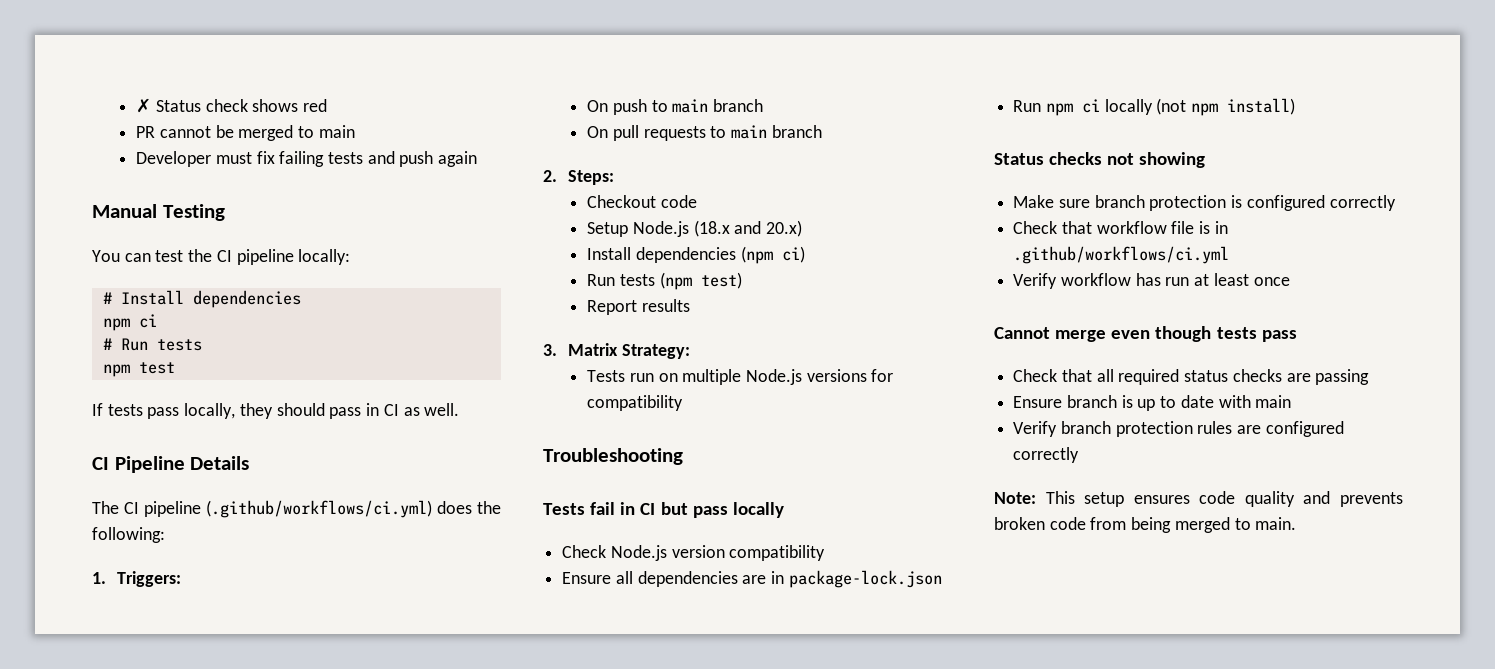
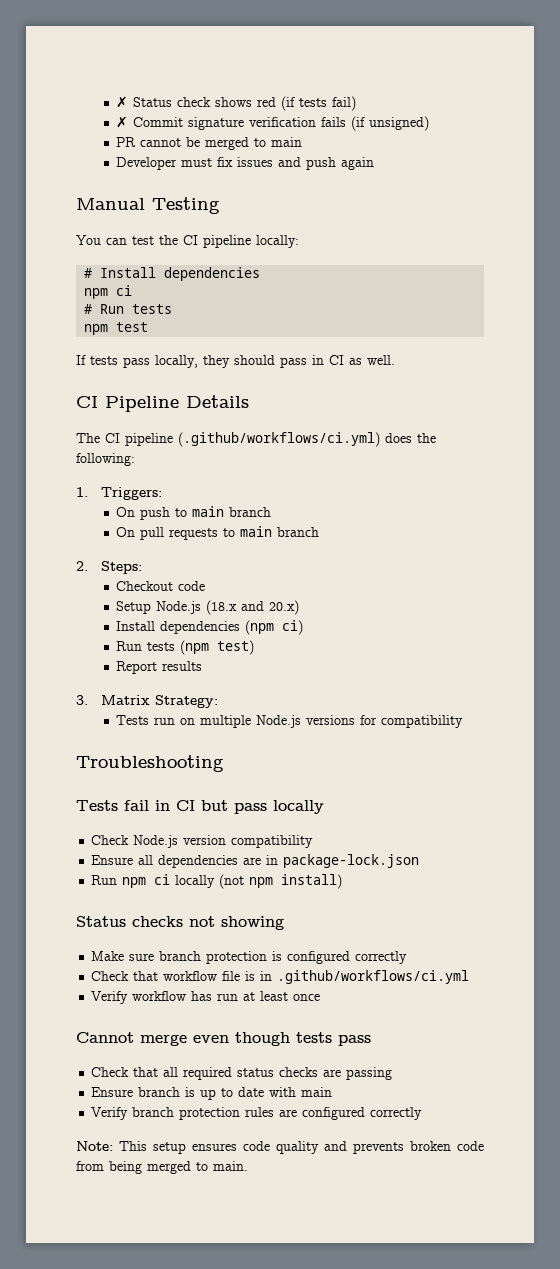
(327, 105) none -> [281,96,357,111] [116,116,430,131] (if tests fail) // ✗ Commit signature verification fails (if unsigned)
[279,151,363,167] failing tests -> [237,157,274,167] issues

